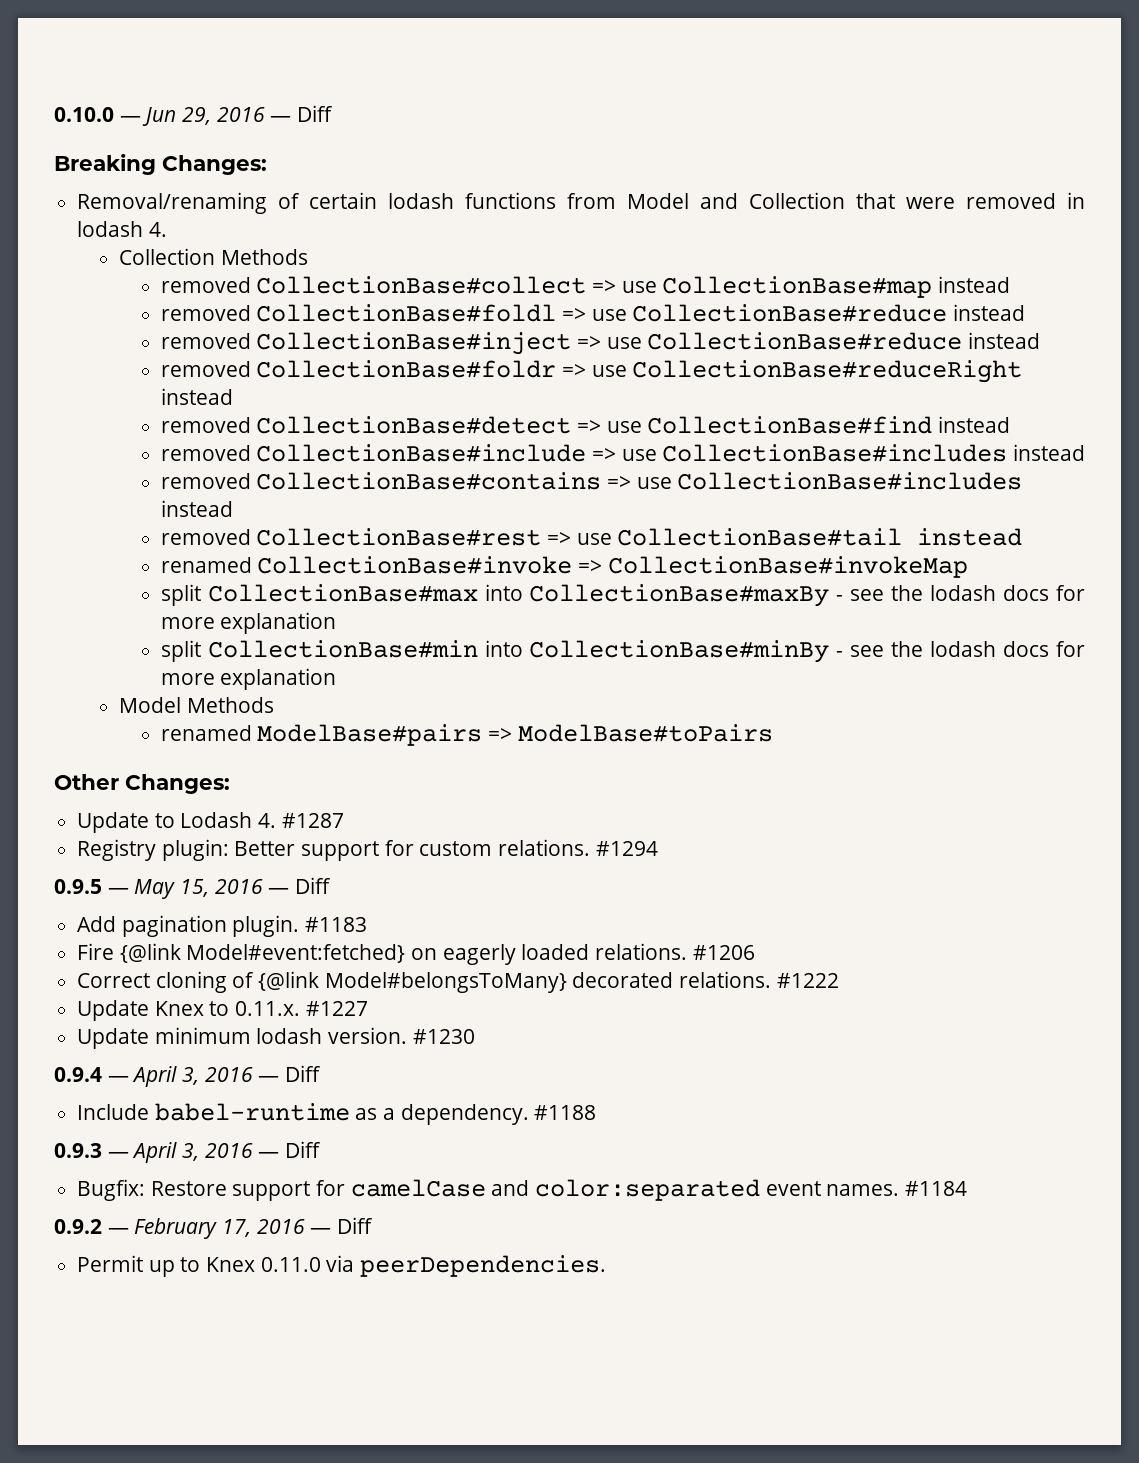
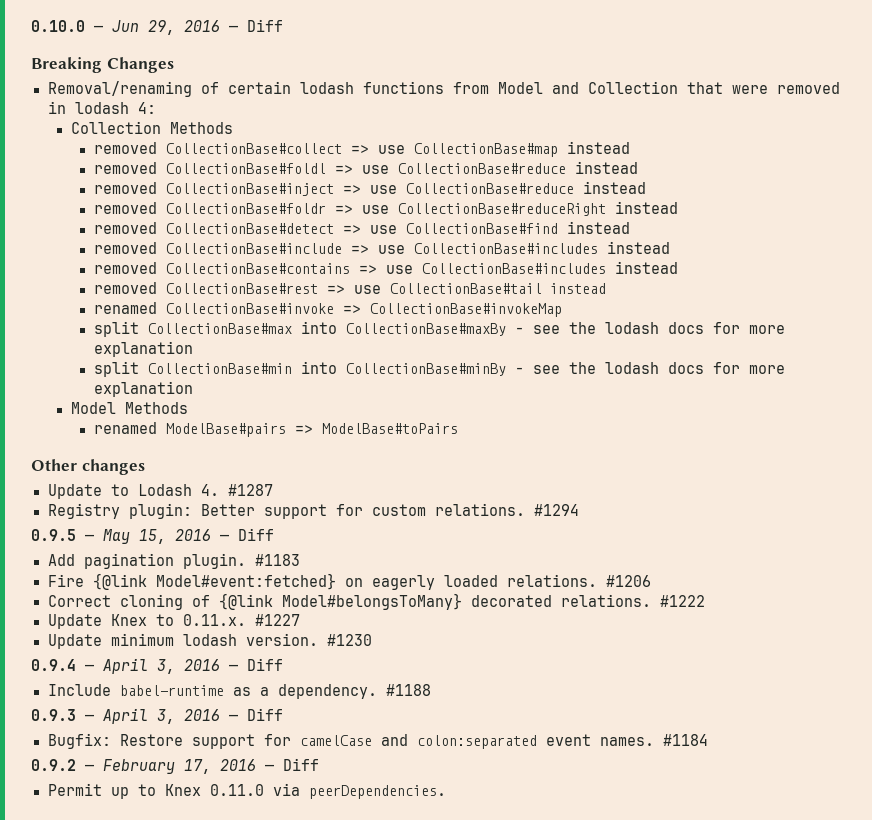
[162,155,267,175] Changes: -> [106,57,174,73] Changes
[148,222,167,237] 4. -> [137,102,156,114] 4:
[125,774,230,794] Changes: -> [81,459,145,475] changes
[535,1179,761,1201] color:separated -> [416,735,537,749] colon:separated

